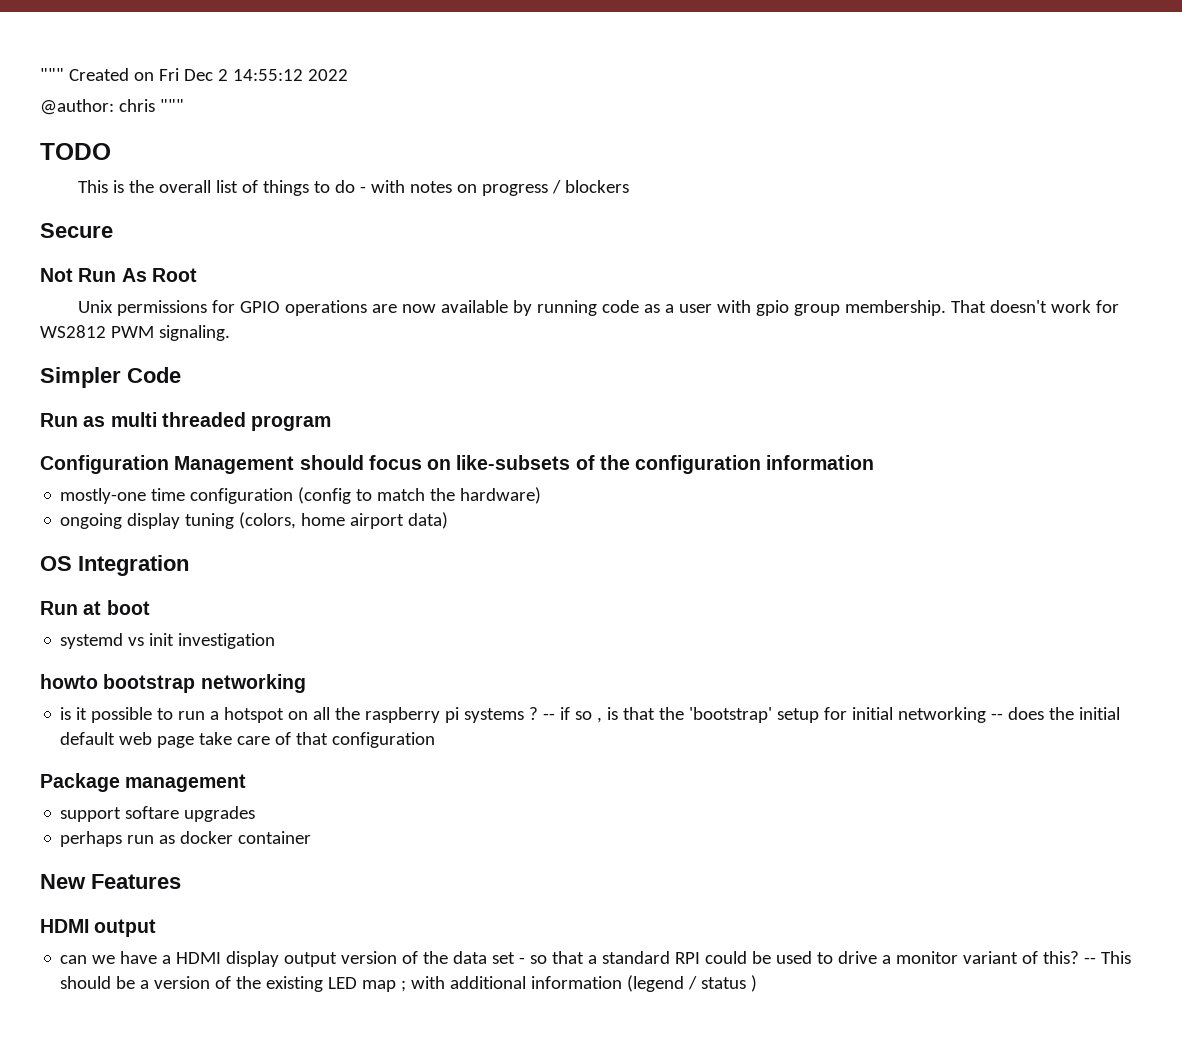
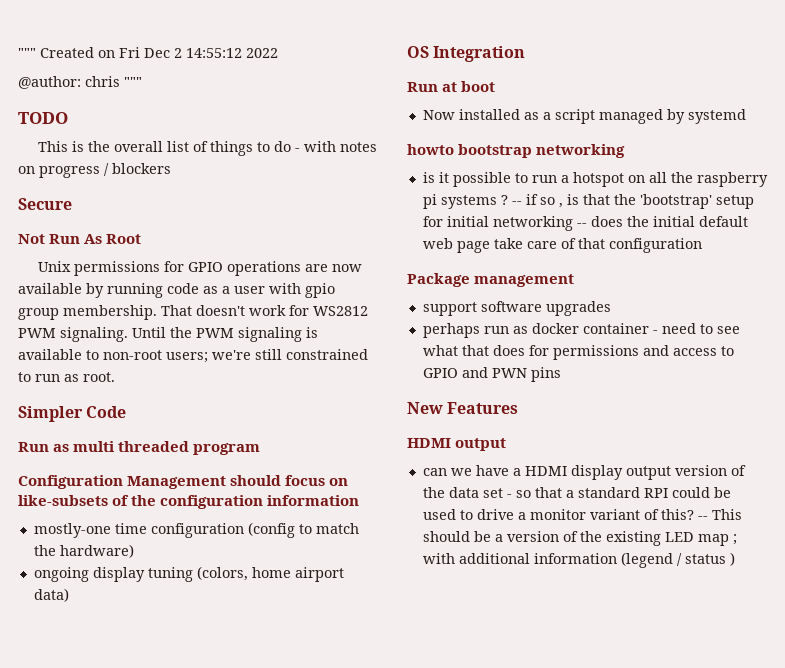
(230, 333) none -> [132,327,318,342] [18,349,368,363] [18,372,115,382] Until the PWM signaling is available to non-root users; we're still constrained to run as root.
[60,633,276,649] systemd vs init investigation -> [422,109,746,124] Now installed as a script managed by systemd
[125,806,180,819] softare -> [480,301,542,312] software
(312, 837) none -> [652,323,740,334] [422,345,734,360] [422,367,561,382] - need to see what that does for permissions and access to GPIO and PWN pins

